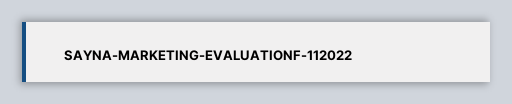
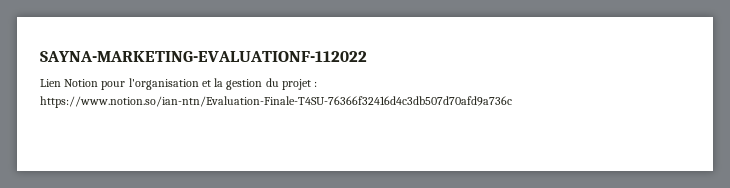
(352, 55) none -> [40,78,318,90] [40,96,512,108] // Lien Notion pour l'organisation et la gestion du projet : https://www.notion.so/ian-ntn/Evaluation-Finale-T4SU-76366f32416d4c3db507d70afd9a736c

